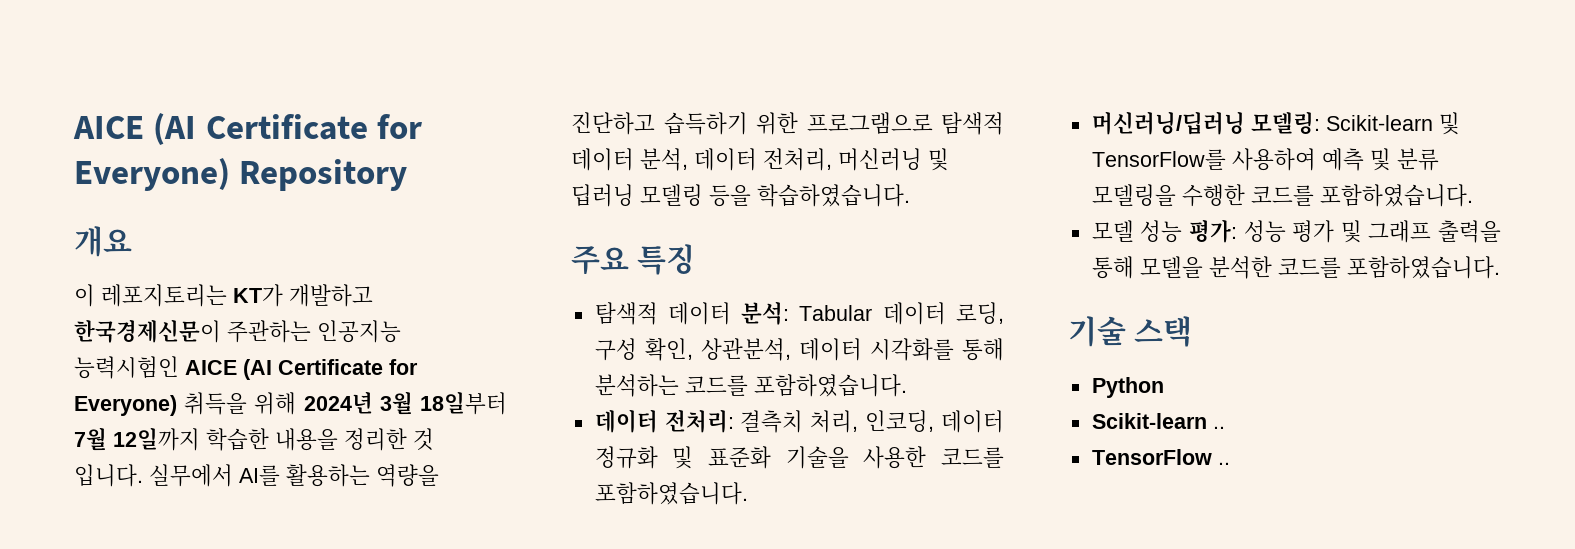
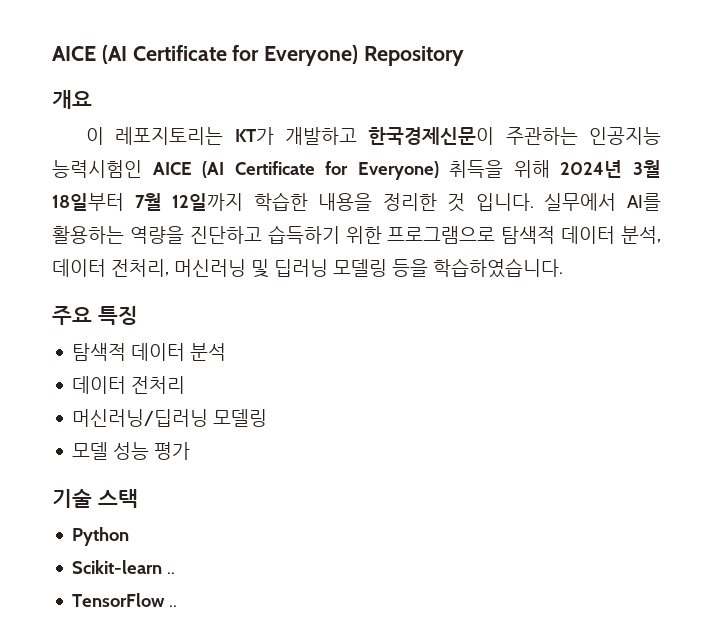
[741,302,1004,325] [594,338,1004,361] [594,374,907,397] [594,409,1004,433] [594,446,1004,469] [594,482,748,505] [1091,112,1460,135] [1091,148,1439,171] [1091,184,1473,207] 분석: Tabular 데이터 로딩, 구성 확인, 상관분석, 데이터 시각화를 통해 분석하는 코드를 포함하였습니다. // 데이터 전처리: 결측치 처리, 인코딩, 데이터 정규화 및 표준화 기술을 사용한 코드를 포함하였습니다. // 머신러닝/딥러닝 모델링: Scikit-learn 및 TensorFlow를 사용하여 예측 및 분류 모델링을 수행한 코드를 포함하였습니다. -> [190,343,227,361] [72,376,186,394] [72,409,268,427] 분석 // 데이터 전처리 // 머신러닝/딥러닝 모델링
[1188,219,1286,243] 평가: 성능 -> (150, 451) none
[1340,220,1501,243] [1091,256,1500,279] 및 그래프 출력을 통해 모델을 분석한 코드를 포함하였습니다. -> (191, 451) none

